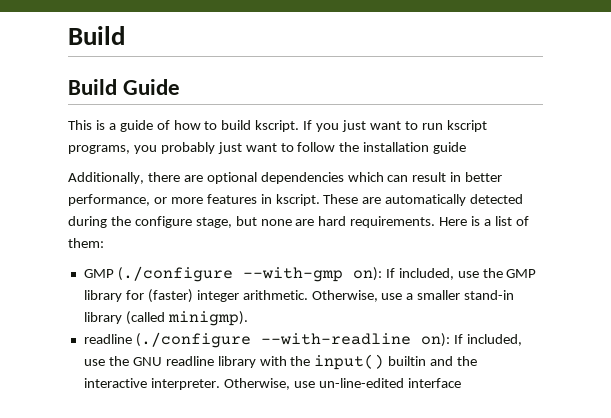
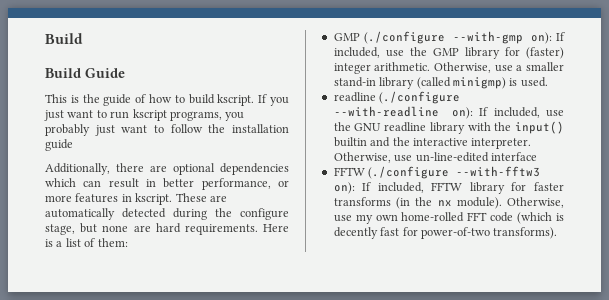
[108,123,116,130] a -> [82,94,100,103] the
[167,311,248,326] minigmp). -> [452,77,548,89] minigmp) is used.
(461, 383) none -> [333,166,541,179] [333,182,564,194] [333,197,564,209] [333,212,564,224] [333,227,558,239] // FFTW (./configure --with-fftw3 on): If included, FFTW library for faster transforms (in the nx module). Otherwise, use my own home-rolled FFT code (which is decently fast for power-of-two transforms).

